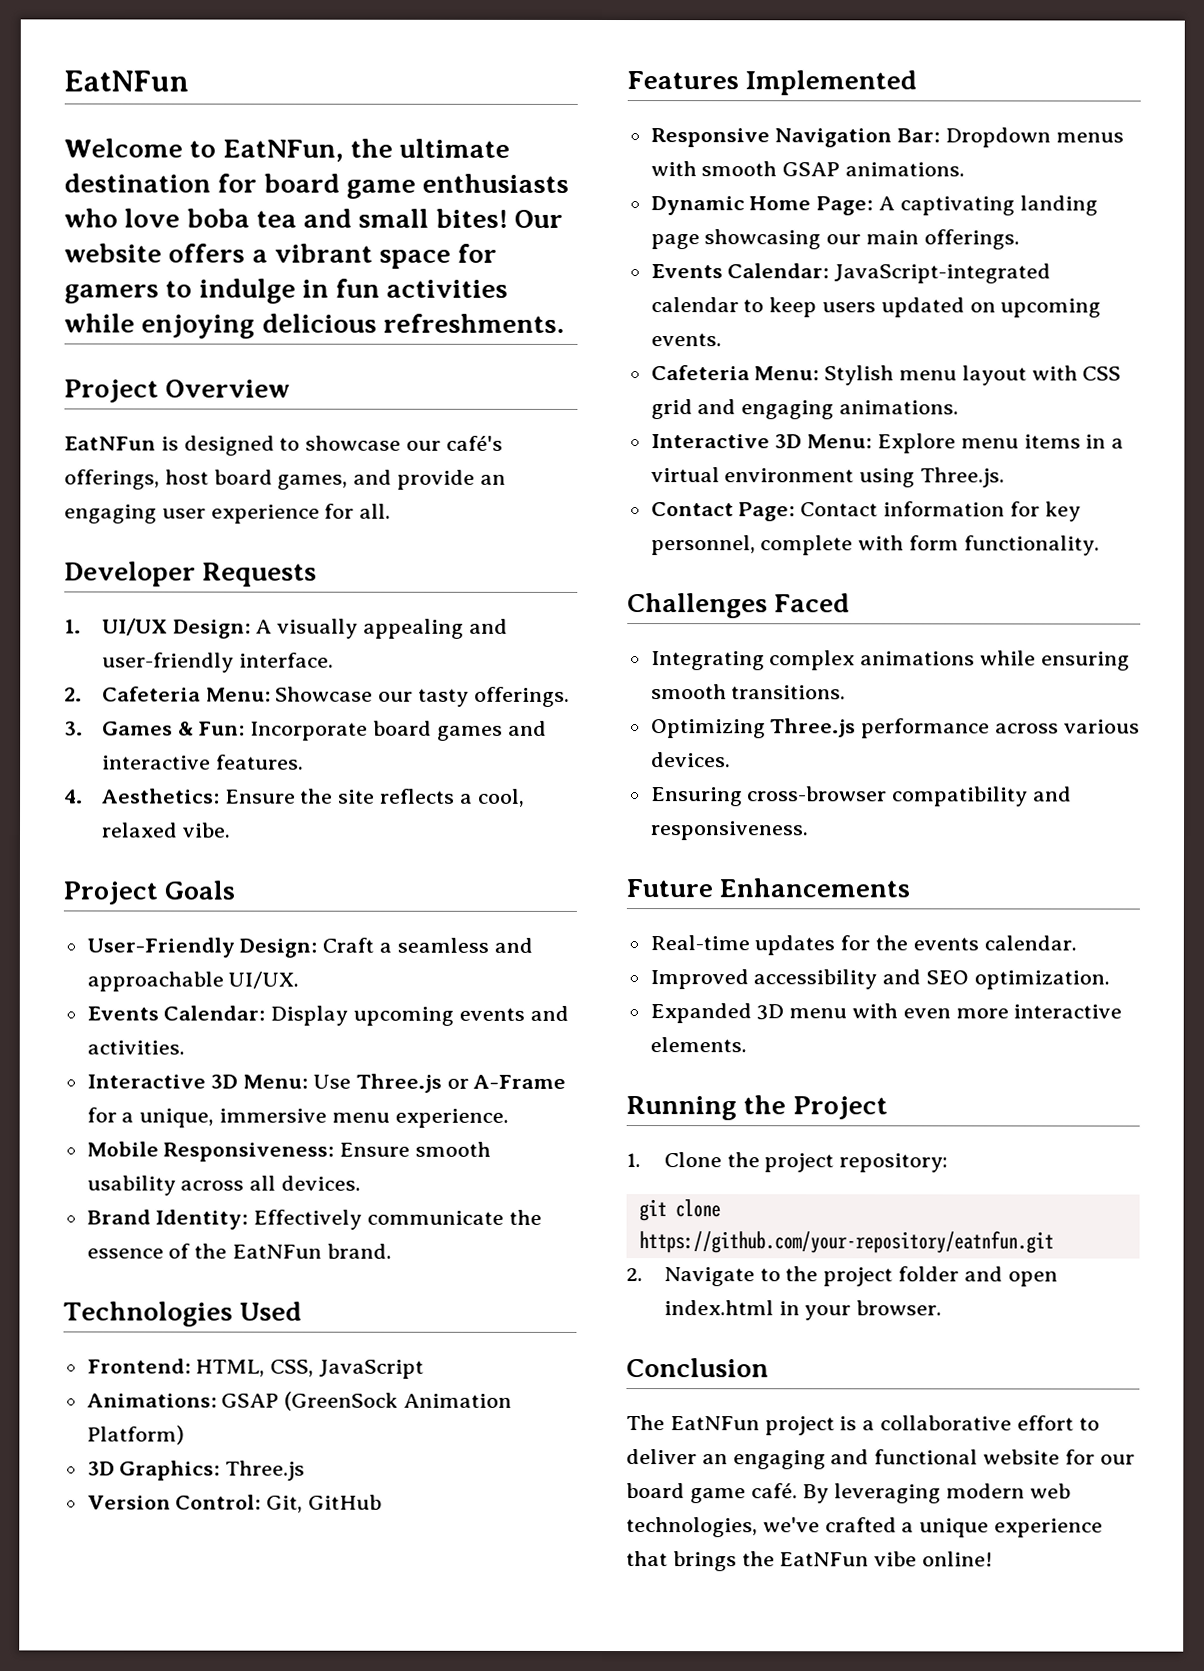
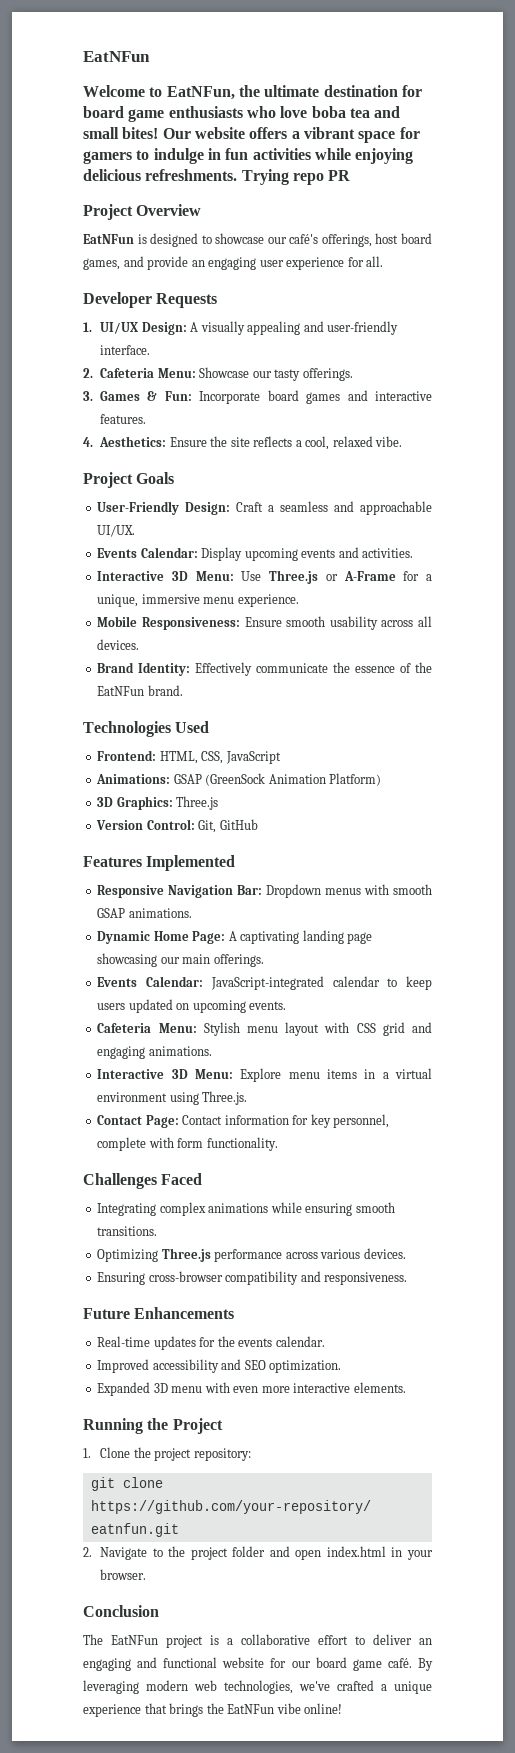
(565, 323) none -> [241,169,351,185] Trying repo PR

